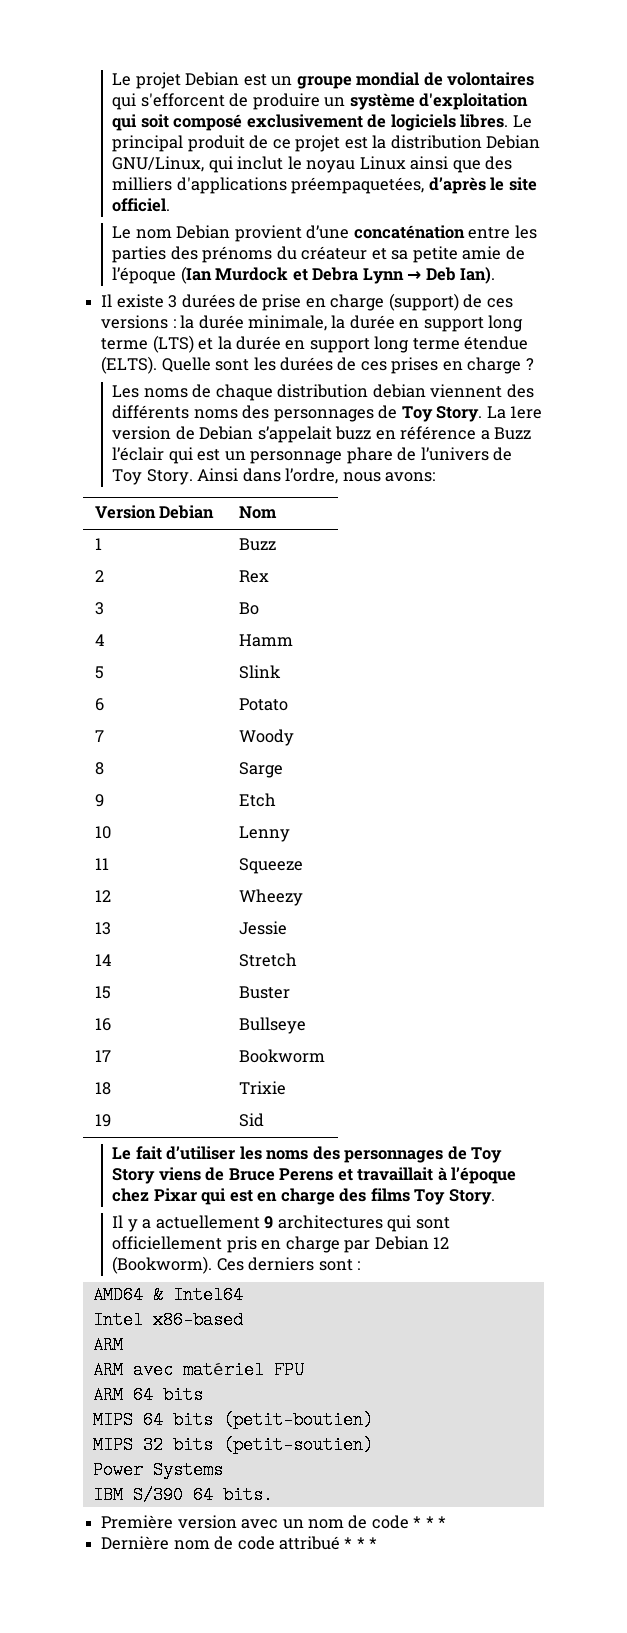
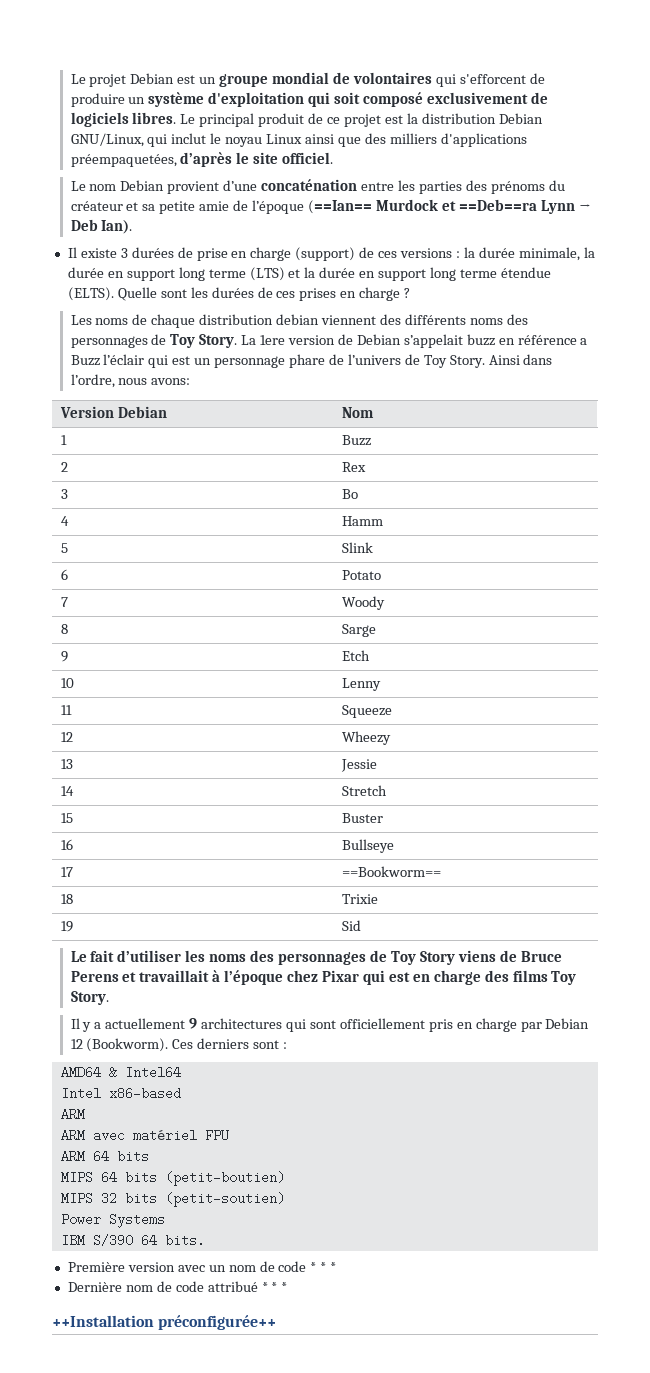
[180,266,212,284] (Ian -> [307,200,372,214] (==Ian==
[312,267,359,281] Debra -> [458,199,537,211] ==Deb==ra
[238,1049,325,1063] Bookworm -> [342,866,442,877] ==Bookworm==
(378, 1543) none -> [52,1315,277,1330] // ++Installation préconfigurée++

